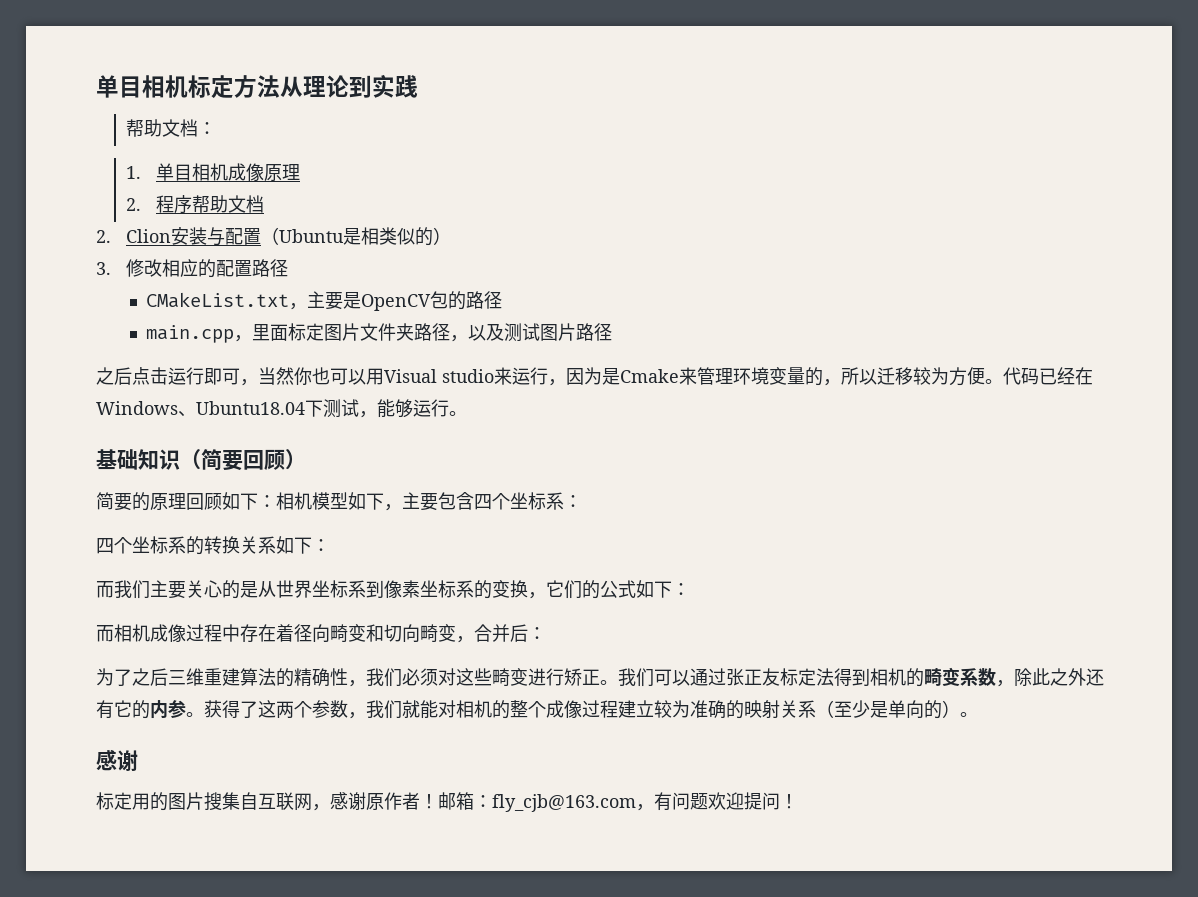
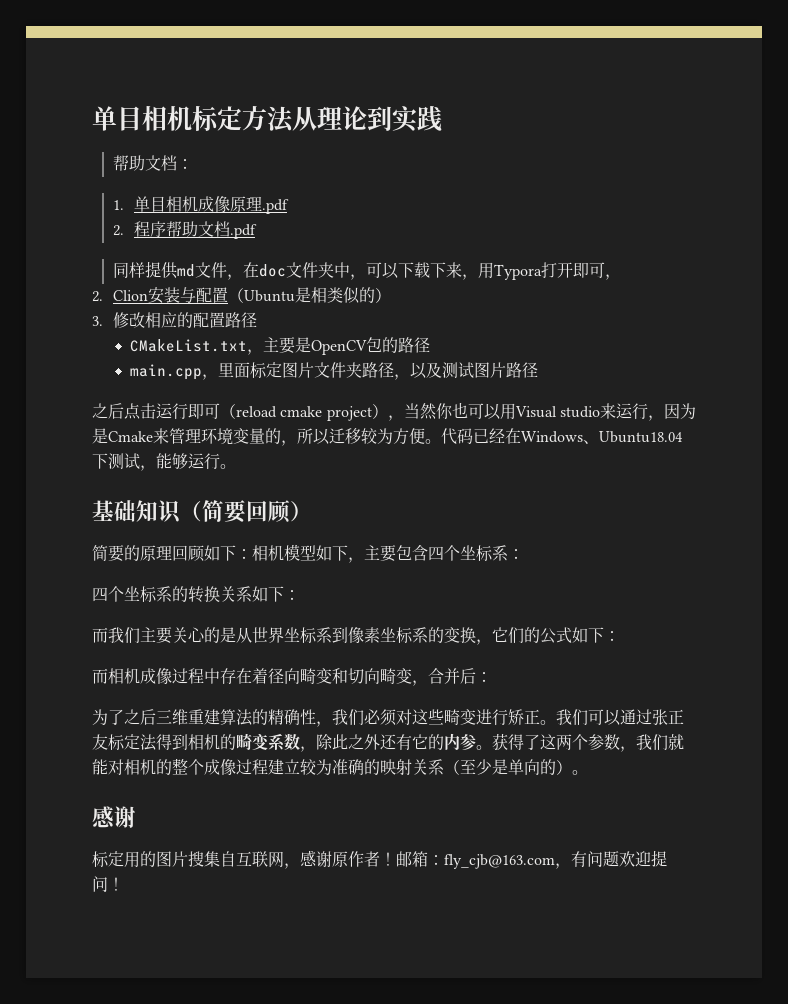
(301, 172) none -> [261,199,289,214] .pdf
(265, 204) none -> [229,224,257,239] [112,261,621,280] .pdf // 同样提供md文件，在doc文件夹中，可以下载下来，用Typora打开即可，
(240, 376) none -> [220,404,388,421] （reload cmake project）

